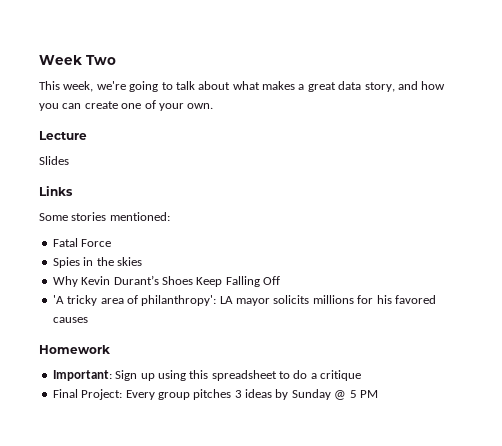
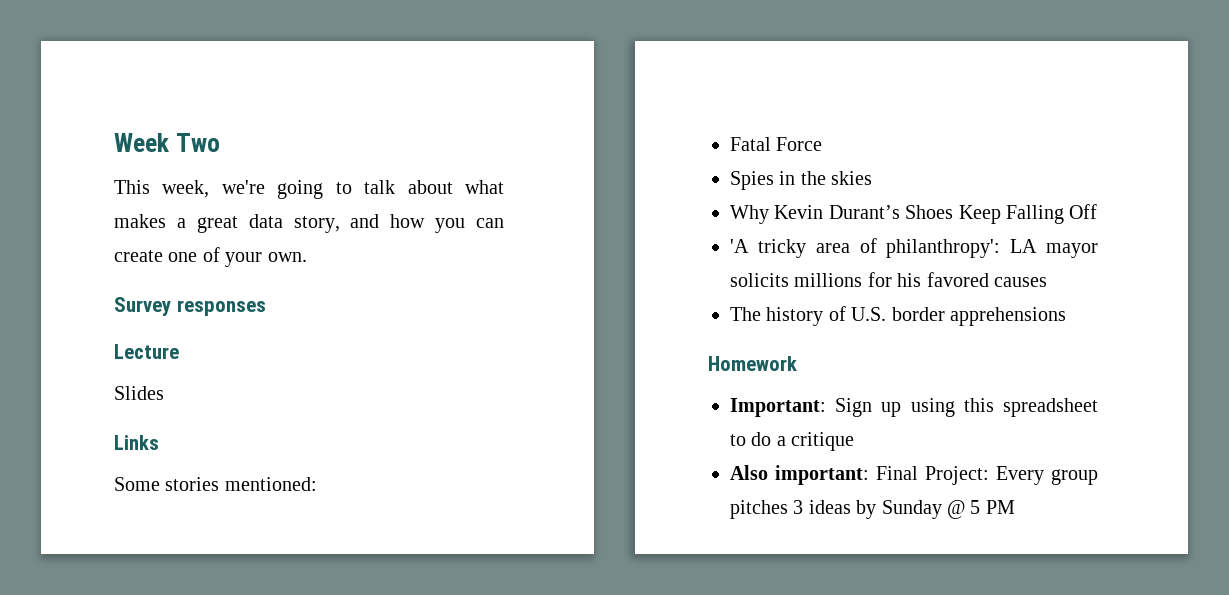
(214, 106) none -> [114,297,266,316] // Survey responses
(88, 320) none -> [730,306,1066,326] // The history of U.S. border apprehensions
(362, 375) none -> [730,465,869,485] Also important:

